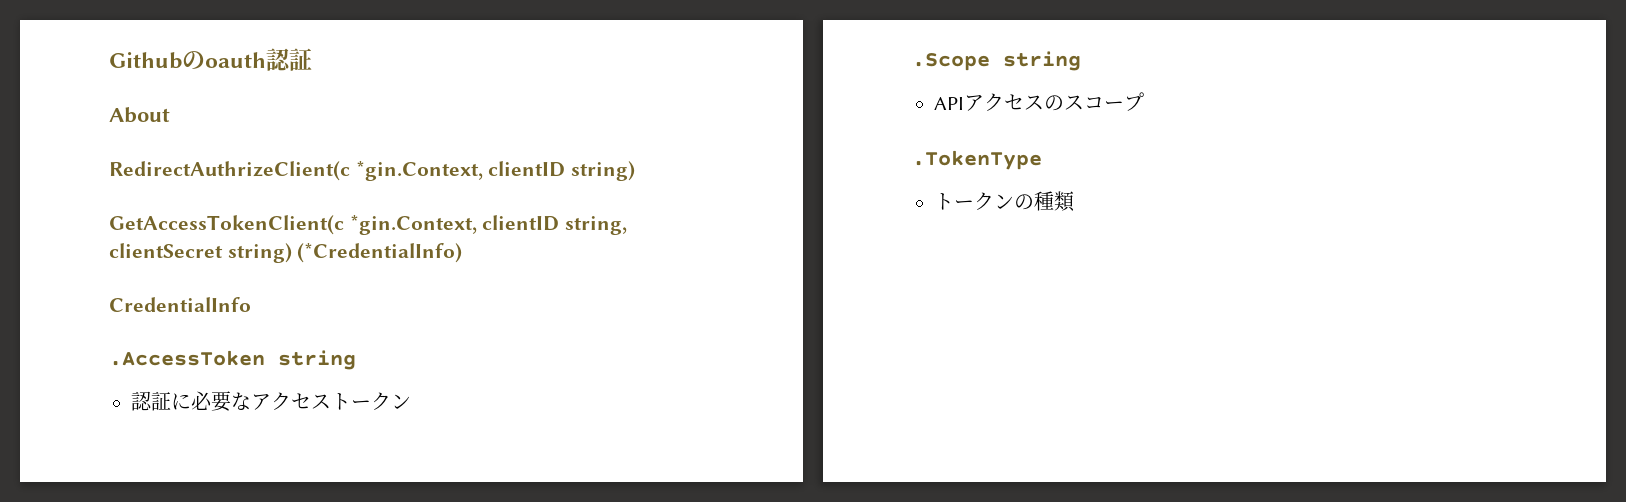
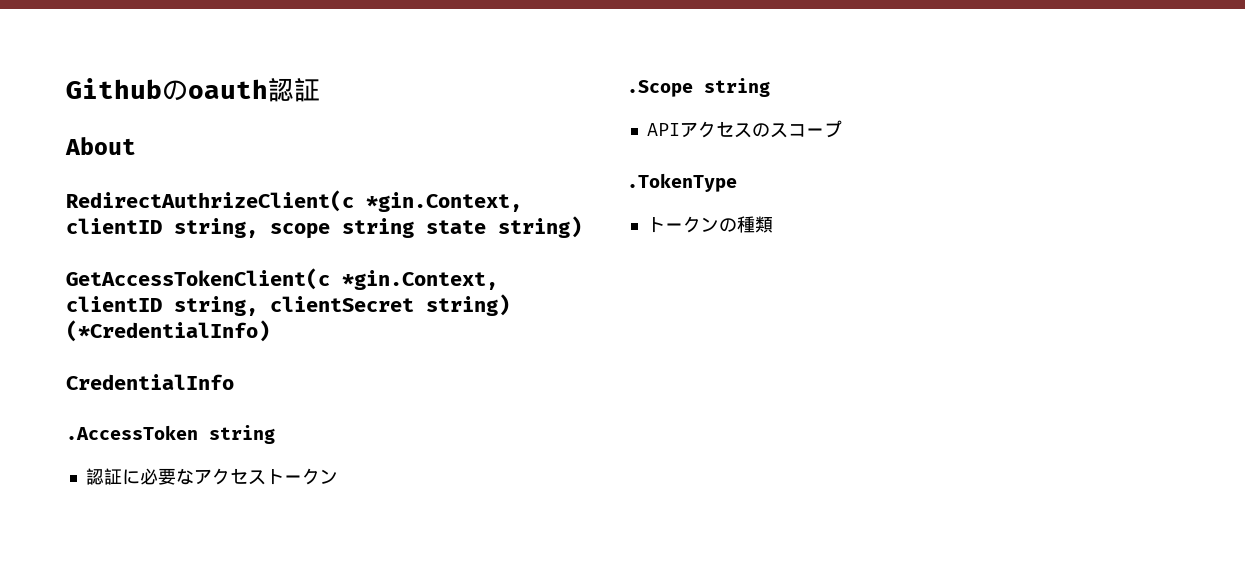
(566, 169) none -> [174,218,486,239] string, scope string state

